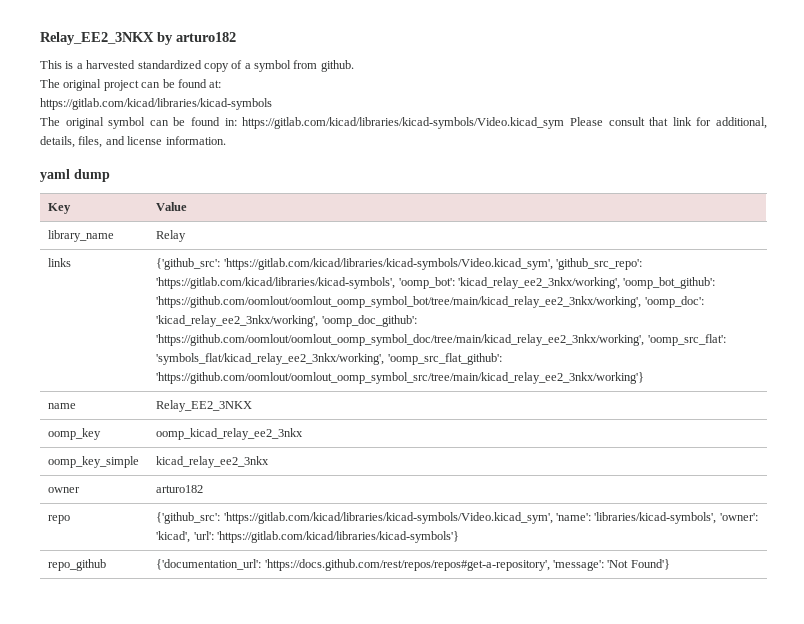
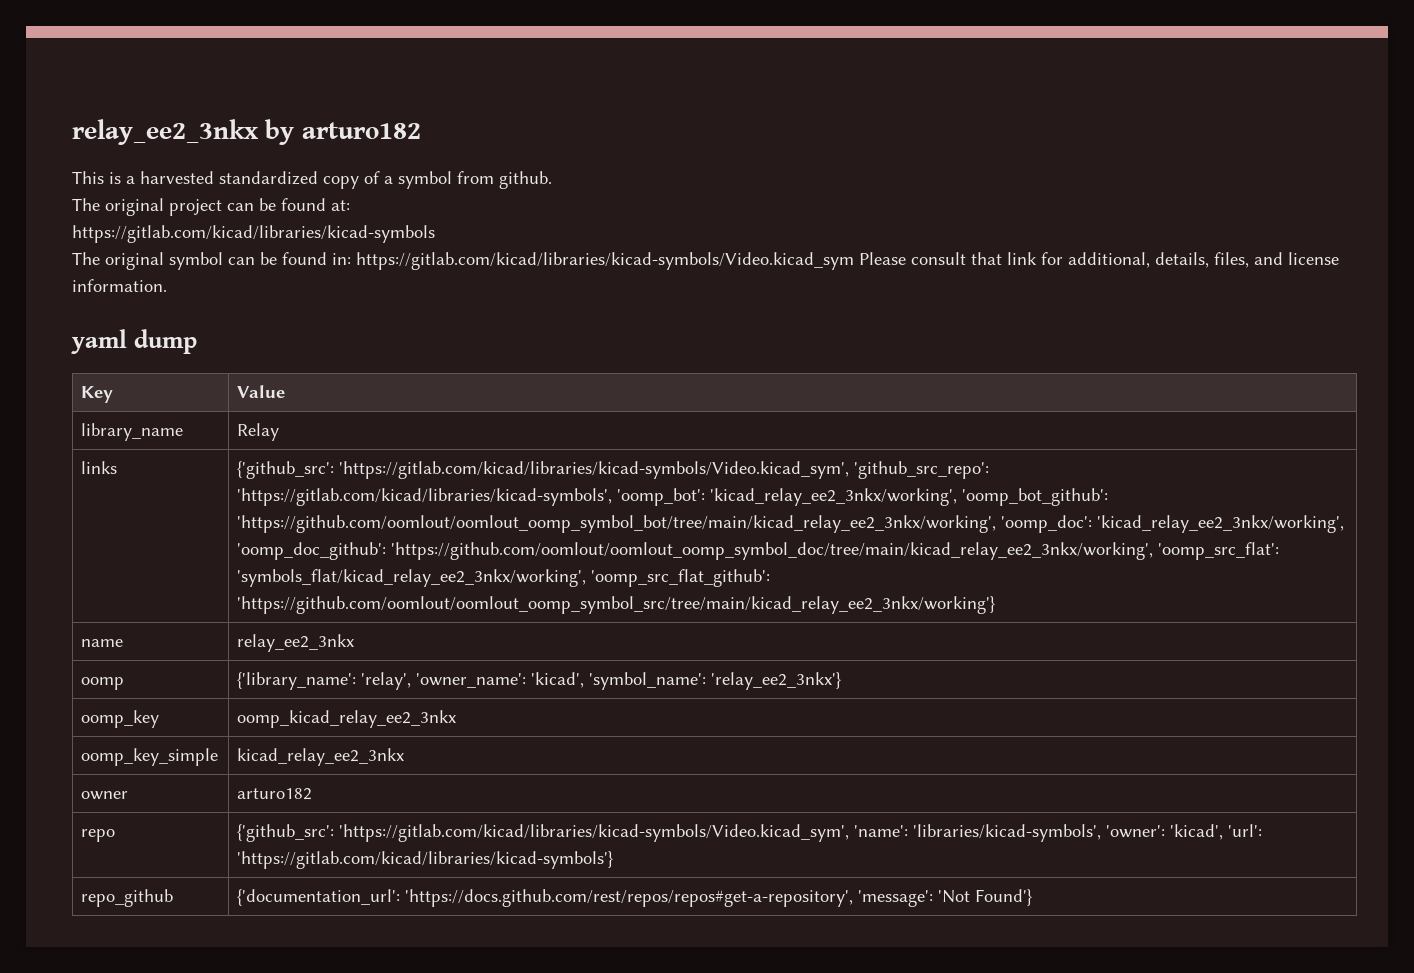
[40,32,154,45] Relay_EE2_3NKX -> [72,119,259,145] relay_ee2_3nkx
[156,400,253,412] Relay_EE2_3NKX -> [237,634,355,652] [81,677,125,690] [237,672,842,690] relay_ee2_3nkx // oomp | {'library_name': 'relay', 'owner_name': 'kicad', 'symbol_name': 'relay_ee2_3nkx'}

